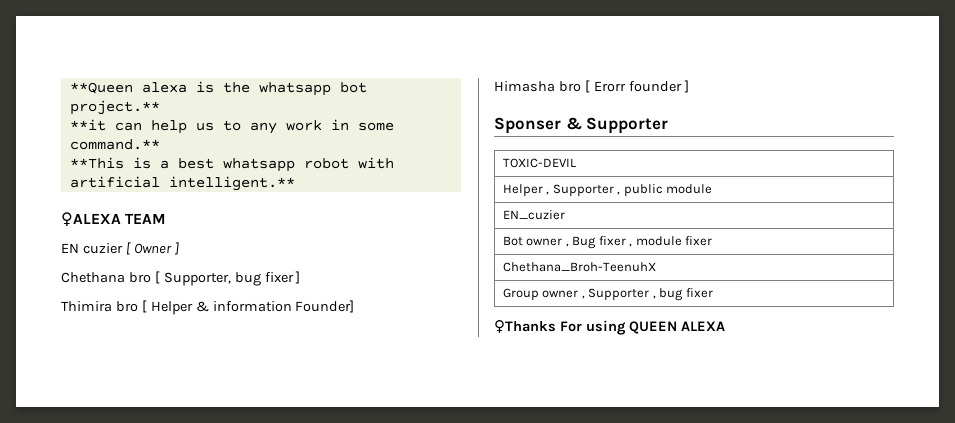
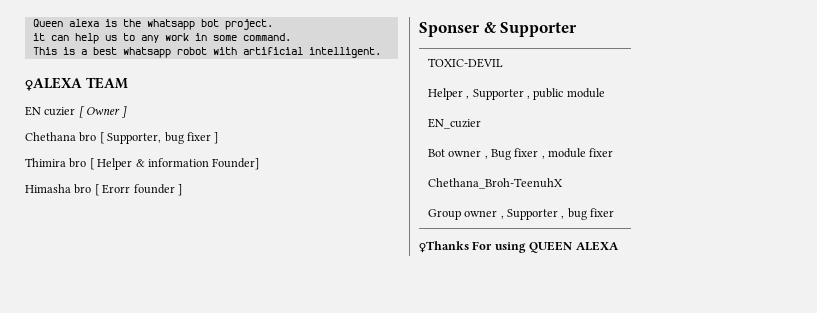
[69,82,133,94] **Queen -> [32,19,63,27] Queen
[69,100,160,115] [69,119,106,131] project.** // **it -> [224,19,273,30] [32,33,45,41] project. // it
[69,139,160,150] [69,157,124,169] command.** // **This -> [242,33,291,41] [32,47,57,55] command. // This
[168,176,295,191] intelligent.** -> [308,47,381,58] intelligent.

